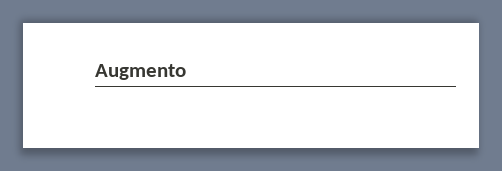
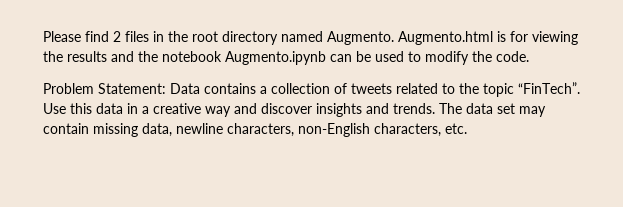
[95,64,186,80] Augmento -> [43,31,578,45] [43,51,529,65] [43,82,580,97] [43,103,546,117] [43,123,467,137] Please find 2 files in the root directory named Augmento. Augmento.html is for viewing the results and the notebook Augmento.ipynb can be used to modify the code. // Problem Statement: Data contains a collection of tweets related to the topic “FinTech”. Use this data in a creative way and discover insights and trends. The data set may contain missing data, newline characters, non-English characters, etc.

